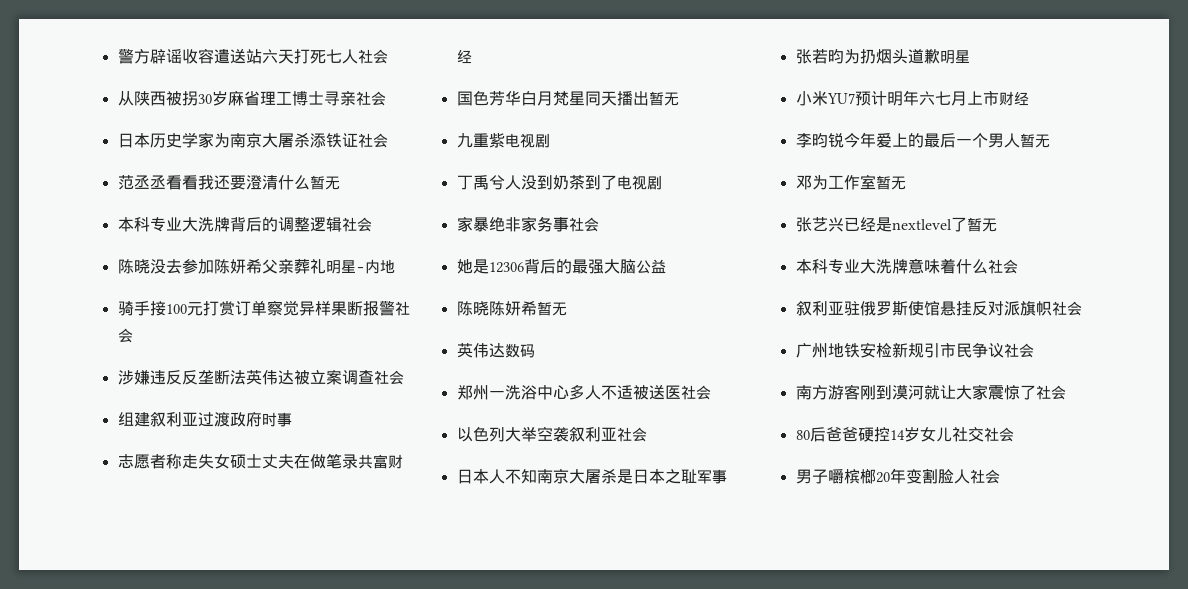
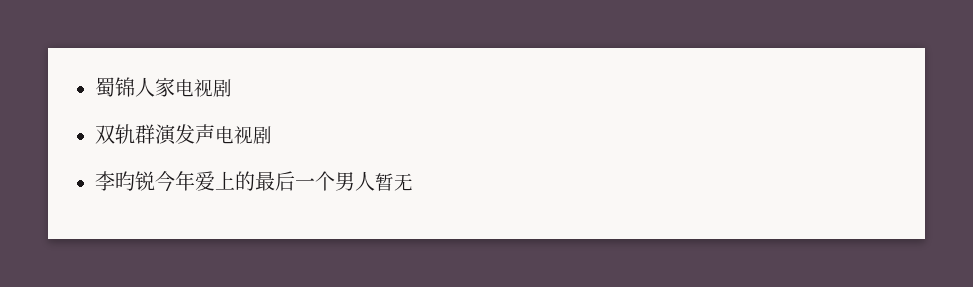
[117,48,388,64] [117,91,386,106] [117,132,388,148] [117,175,340,190] [117,217,372,232] [117,258,395,274] [117,300,410,316] [117,328,133,343] [117,370,404,385] [117,412,292,427] [117,453,403,469] [456,49,472,64] [456,91,679,106] [456,133,550,148] [456,175,662,190] [456,216,599,232] [456,259,666,274] [456,300,567,316] [456,343,535,358] [456,384,711,400] [456,426,647,442] [456,468,727,484] [795,49,970,64] [795,90,1029,106] 警方辟谣收容遣送站六天打死七人社会 // 从陕西被拐30岁麻省理工博士寻亲社会 // 日本历史学家为南京大屠杀添铁证社会 // 范丞丞看看我还要澄清什么暂无 // 本科专业大洗牌背后的调整逻辑社会 // 陈晓没去参加陈妍希父亲葬礼明星-内地 // 骑手接100元打赏订单察觉异样果断报警社会 // 涉嫌违反反垄断法英伟达被立案调查社会 // 组建叙利亚过渡政府时事 // 志愿者称走失女硕士丈夫在做笔录共富财经 // 国色芳华白月梵星同天播出暂无 // 九重紫电视剧 // 丁禹兮人没到奶茶到了电视剧 // 家暴绝非家务事社会 // 她是12306背后的最强大脑公益 // 陈晓陈妍希暂无 // 英伟达数码 // 郑州一洗浴中心多人不适被送医社会 // 以色列大举空袭叙利亚社会 // 日本人不知南京大屠杀是日本之耻军事 // 张若昀为扔烟头道歉明星 // 小米YU7预计明年六七月上市财经 -> [95,77,232,97] [95,124,272,145] 蜀锦人家电视剧 // 双轨群演发声电视剧
[795,174,906,190] [795,217,997,232] [795,258,1018,274] [795,301,1082,316] [795,342,1034,358] [795,384,1066,400] [795,427,1014,442] [795,468,1000,484] // 邓为工作室暂无 // 张艺兴已经是nextlevel了暂无 // 本科专业大洗牌意味着什么社会 // 叙利亚驻俄罗斯使馆悬挂反对派旗帜社会 // 广州地铁安检新规引市民争议社会 // 南方游客刚到漠河就让大家震惊了社会 // 80后爸爸硬控14岁女儿社交社会 // 男子嚼槟榔20年变割脸人社会 -> (413, 182) none

